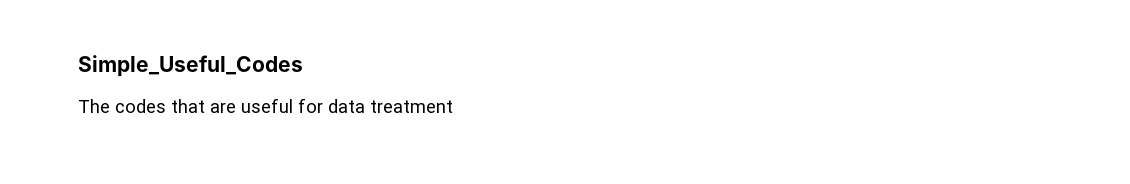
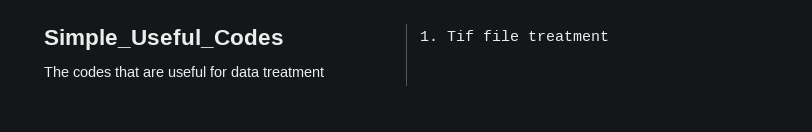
(453, 106) none -> [420,30,609,41] // 1. Tif file treatment

